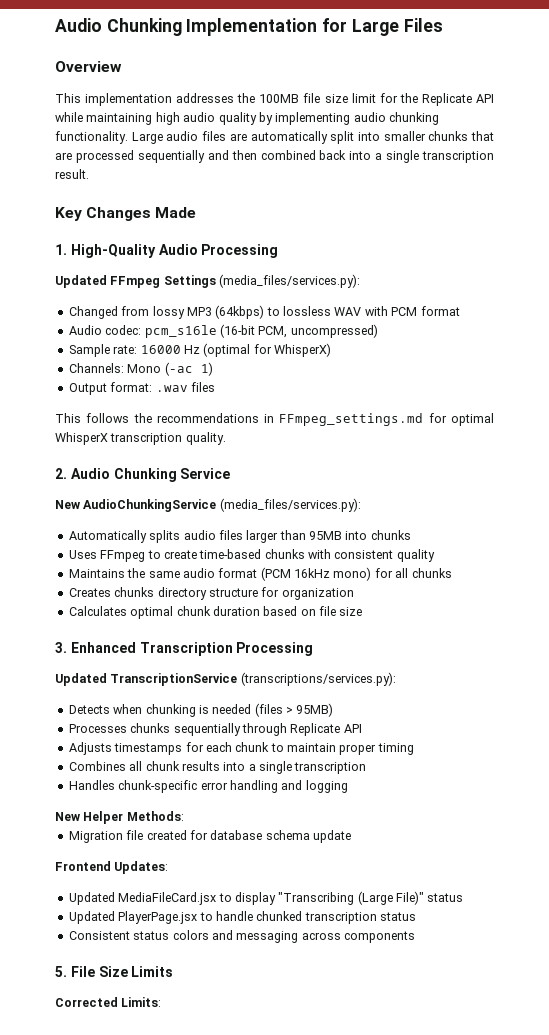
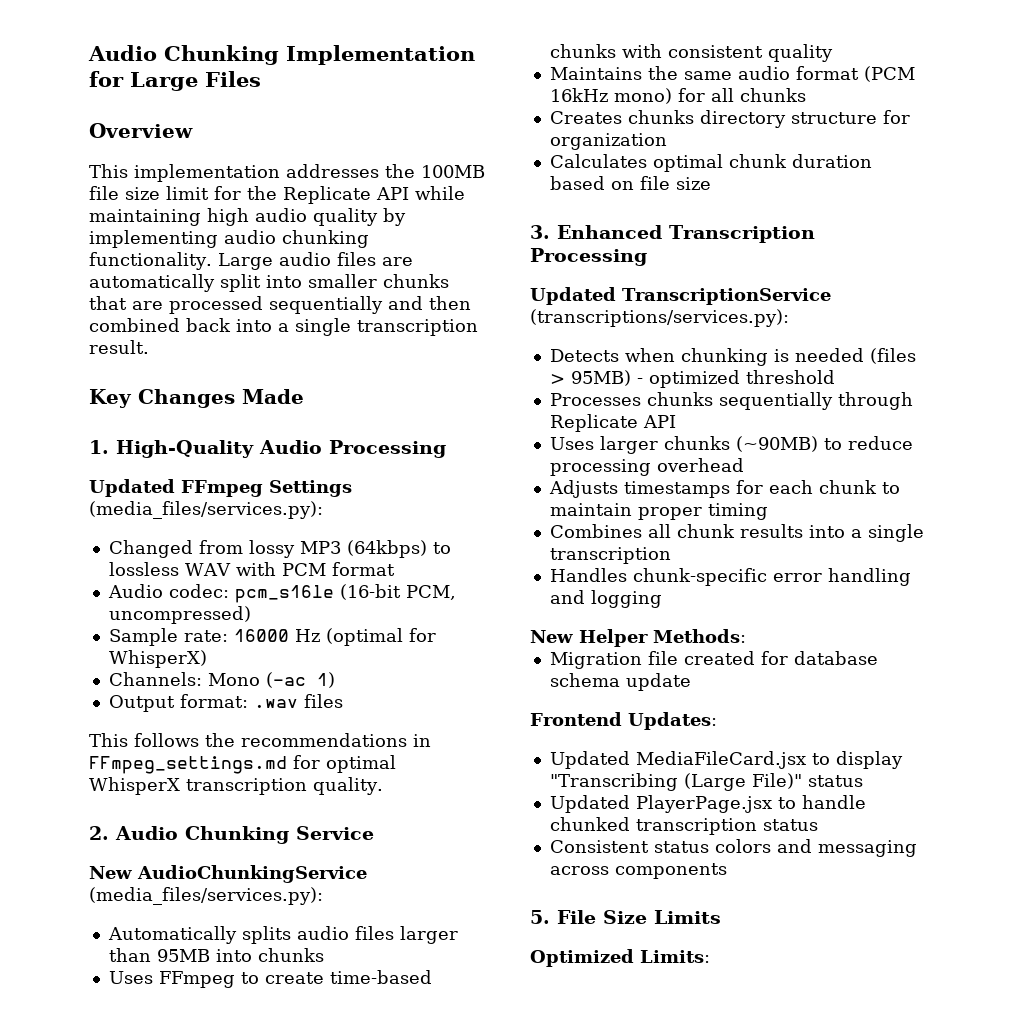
(334, 710) none -> [636,370,835,388] - optimized threshold
(362, 728) none -> [549,436,913,454] [549,458,744,476] // Uses larger chunks (~90MB) to reduce processing overhead
[55,997,118,1007] Corrected -> [530,949,634,967] Optimized

